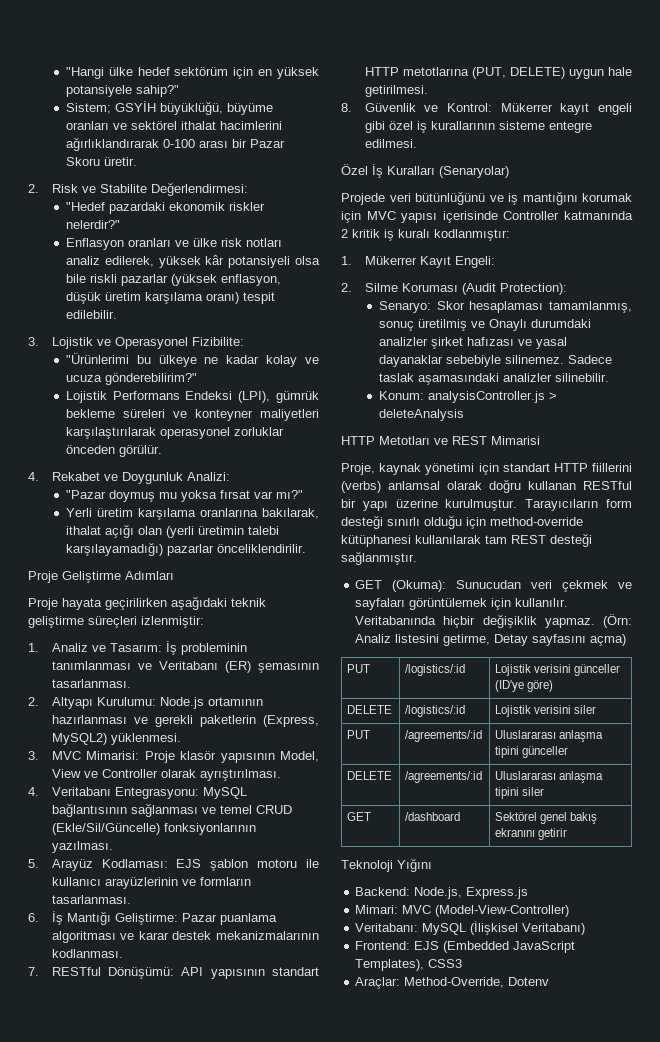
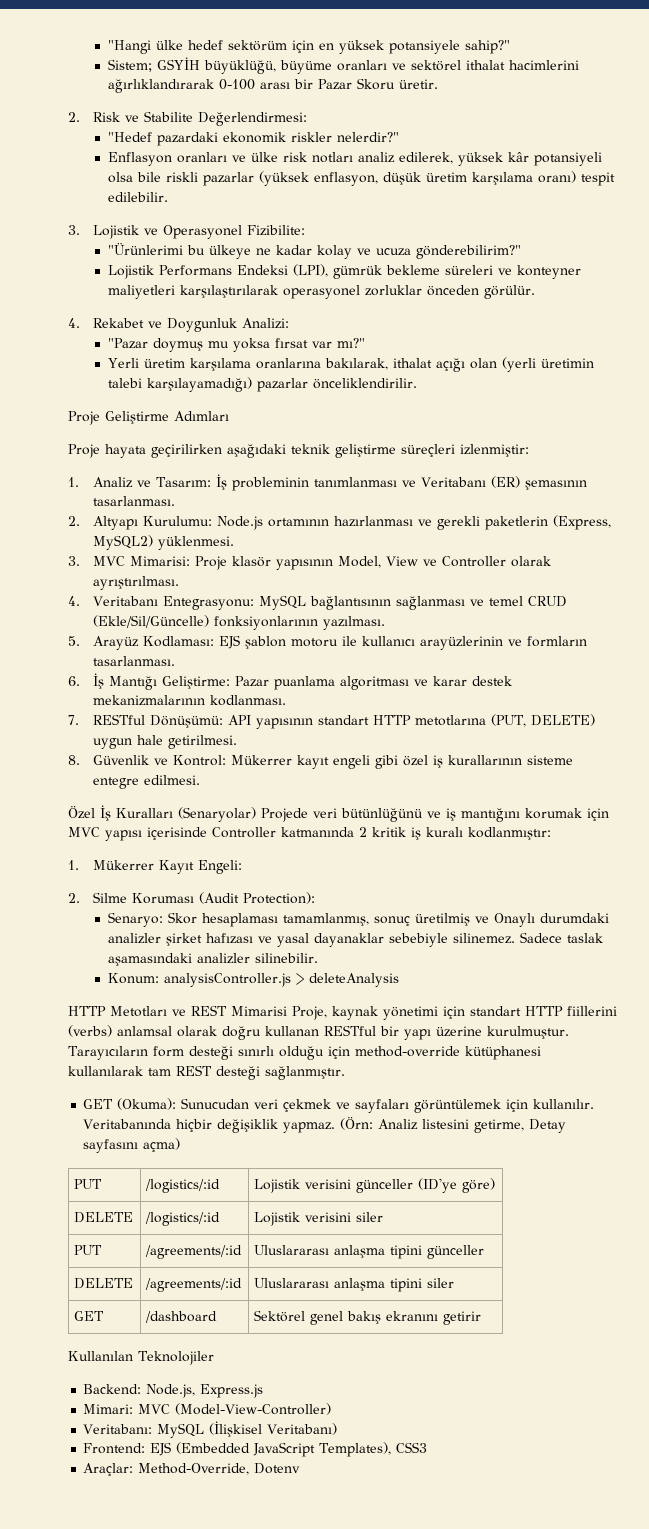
(509, 172) // -> (256, 814) none
(540, 440) // -> (287, 1011) none
[341,858,432,872] Teknoloji Yığını -> [68,1351,214,1365] Kullanılan Teknolojiler

